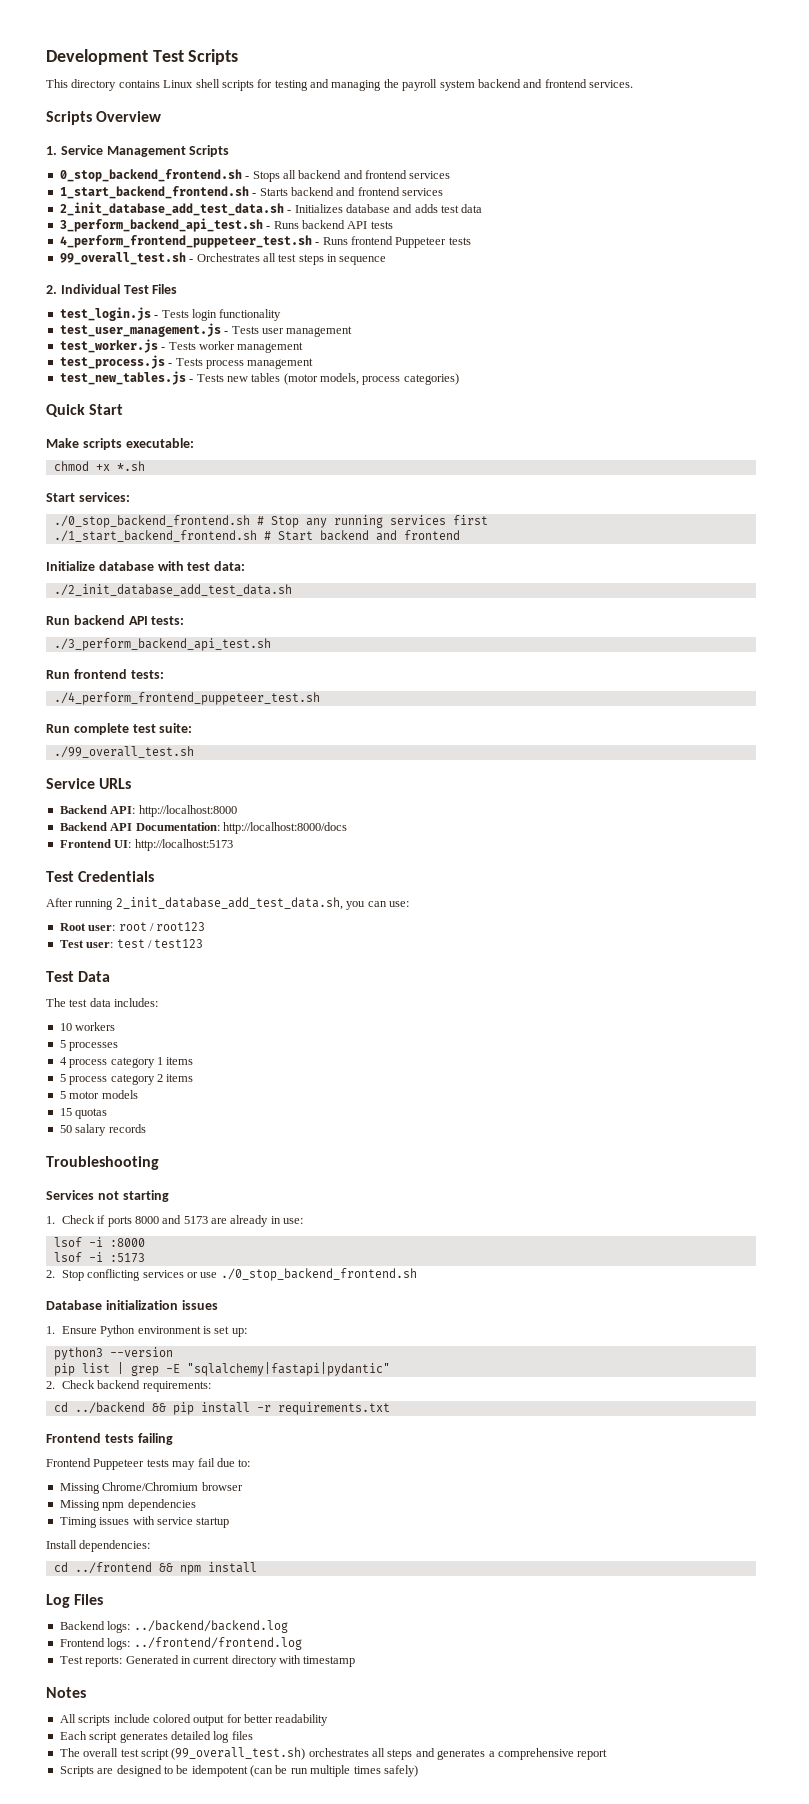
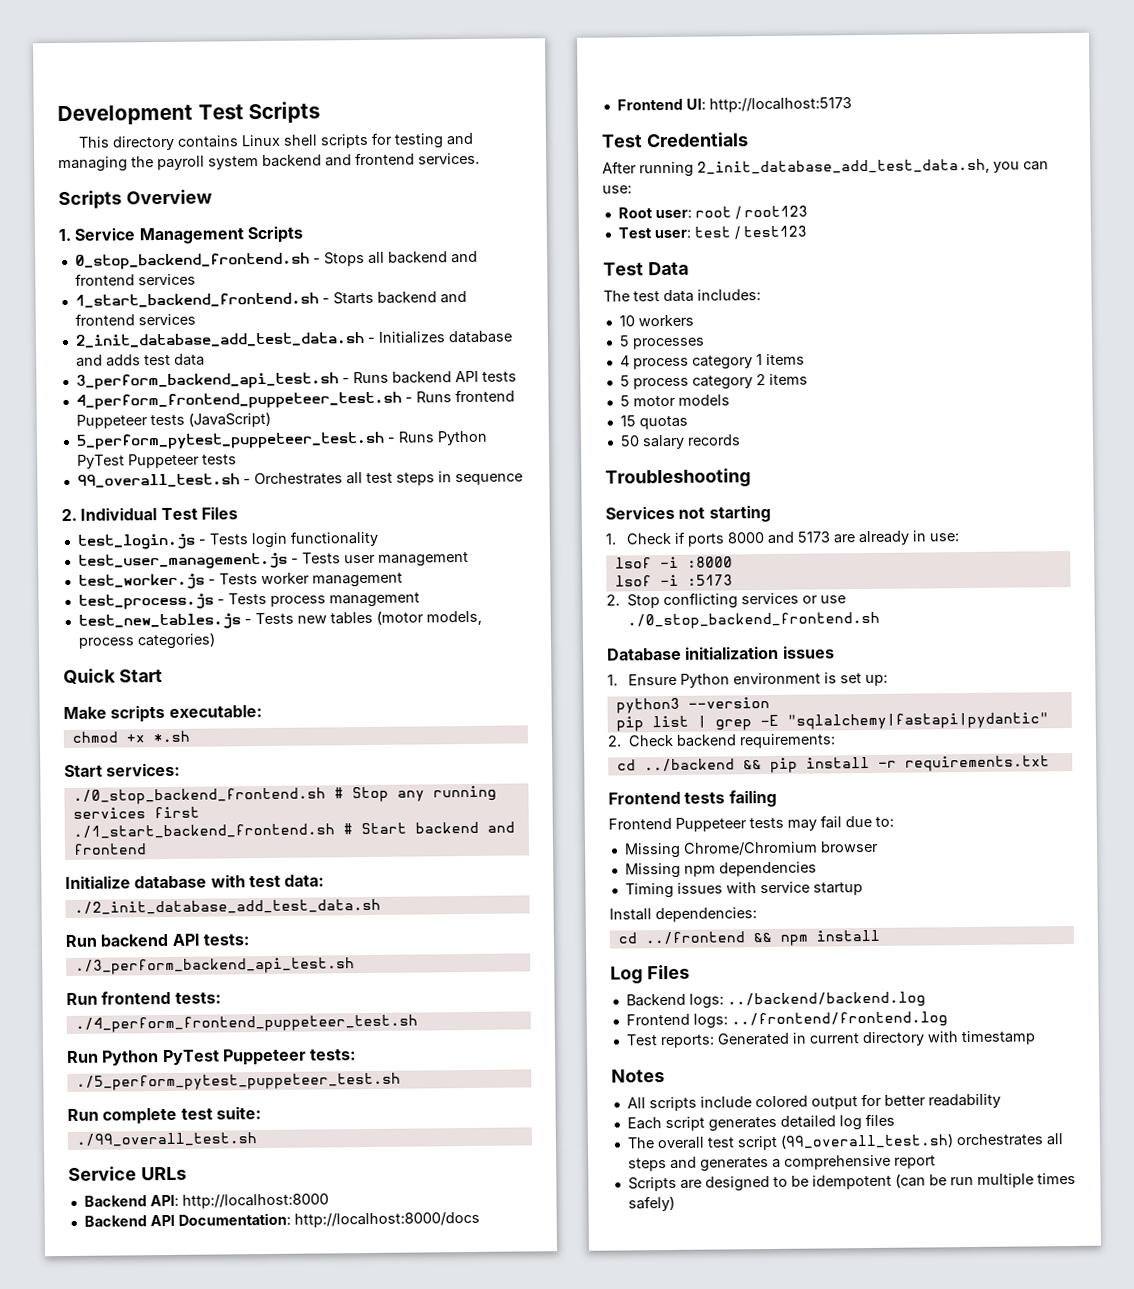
(471, 241) none -> [187,411,271,428] [75,430,488,450] [76,453,237,469] (JavaScript) // 5_perform_pytest_puppeteer_test.sh - Runs Python PyTest Puppeteer tests
(320, 698) none -> [67,1048,357,1066] [75,1072,401,1091] // Run Python PyTest Puppeteer tests: // ./5_perform_pytest_puppeteer_test.sh

